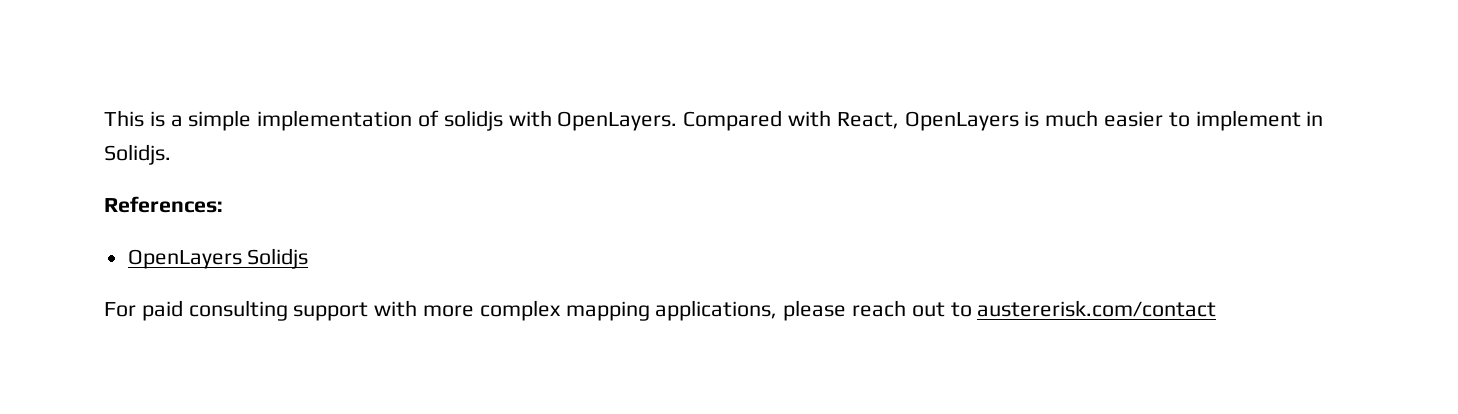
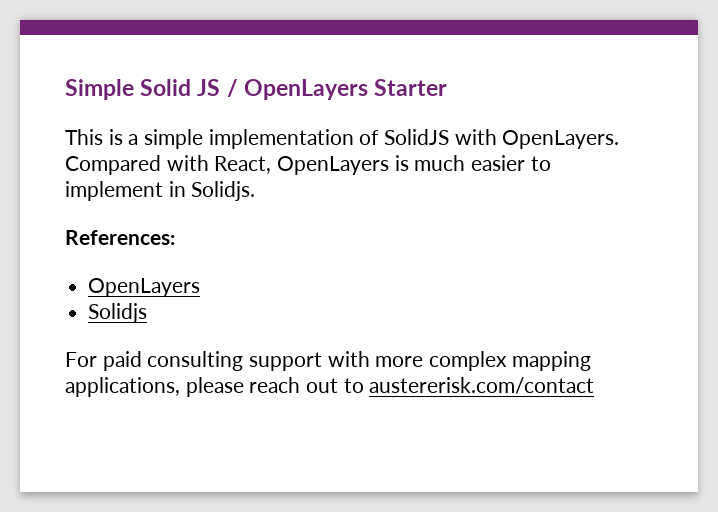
(104, 118) none -> [65,79,448,100] Simple Solid JS / OpenLayers Starter //
[443,110,503,131] solidjs -> [384,129,450,145] SolidJS
(242, 259) none -> (201, 287) //

